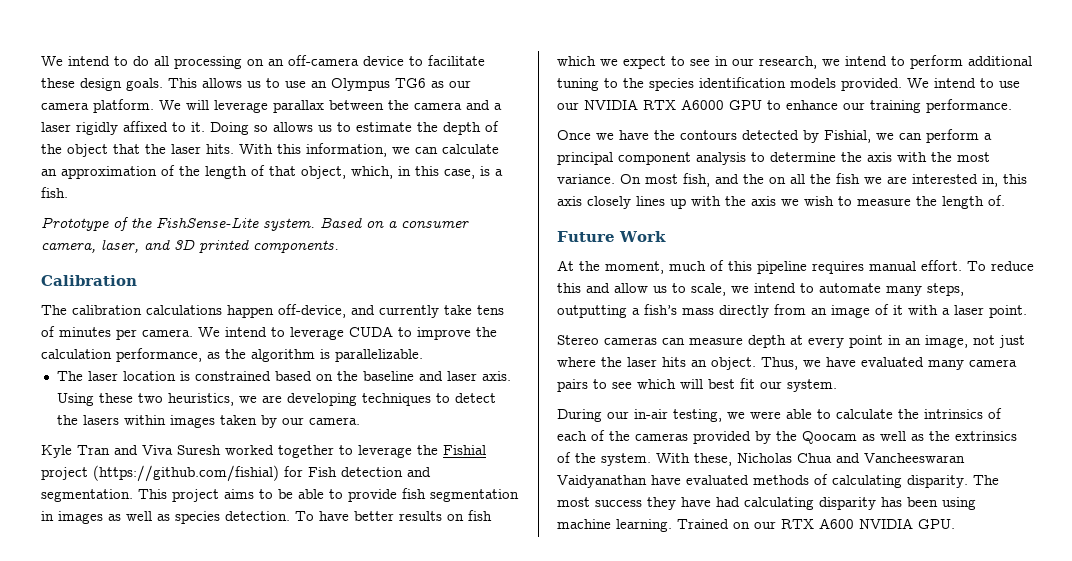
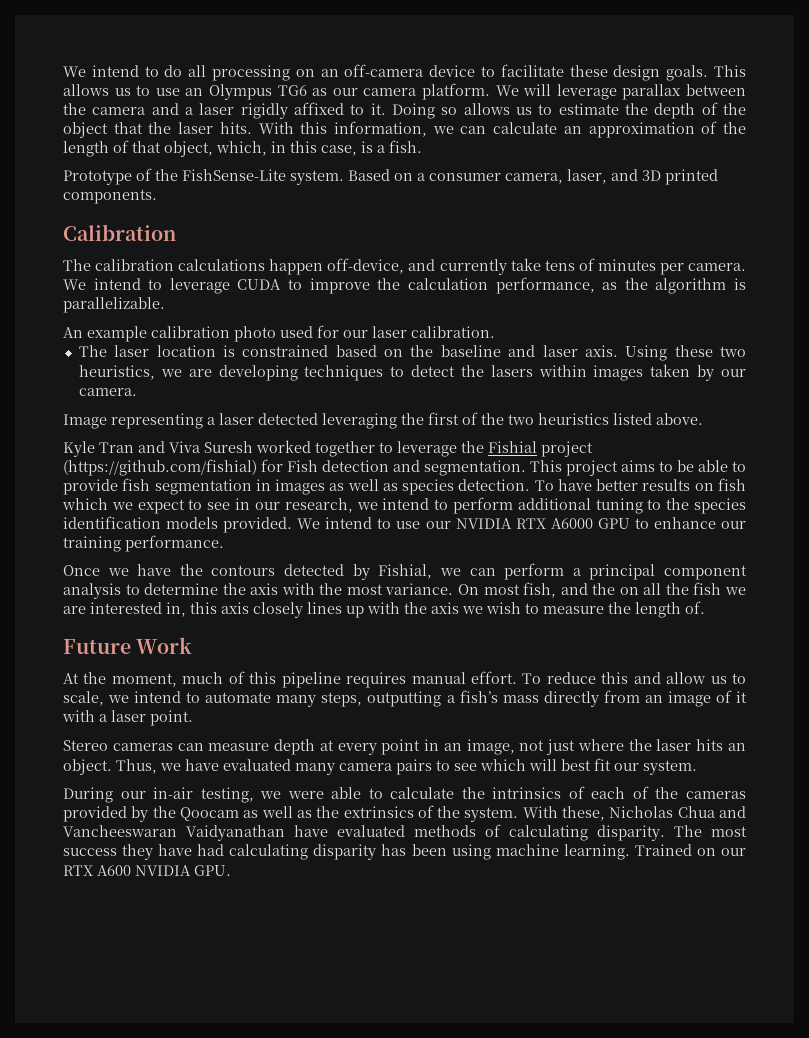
(423, 355) none -> [63,325,495,342] // An example calibration photo used for our laser calibration.
(360, 421) none -> [63,412,703,429] // Image representing a laser detected leveraging the first of the two heuristics listed above.

